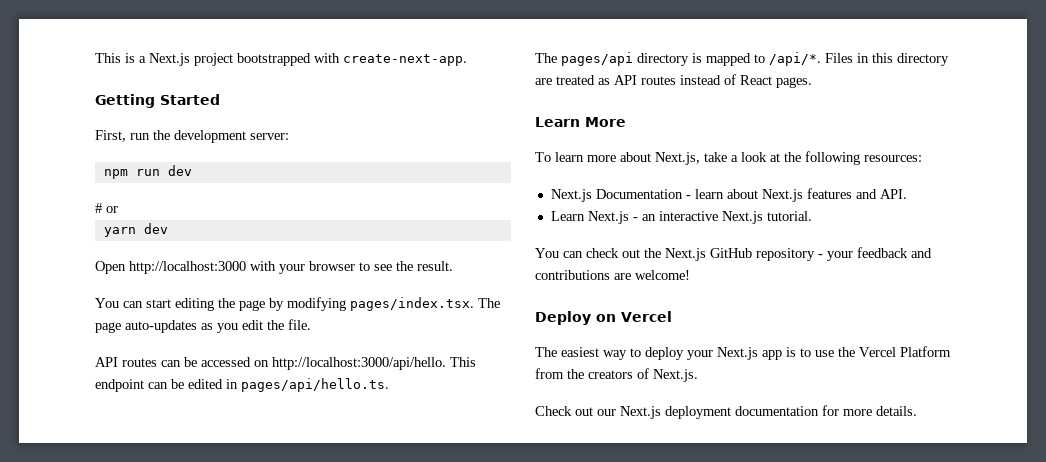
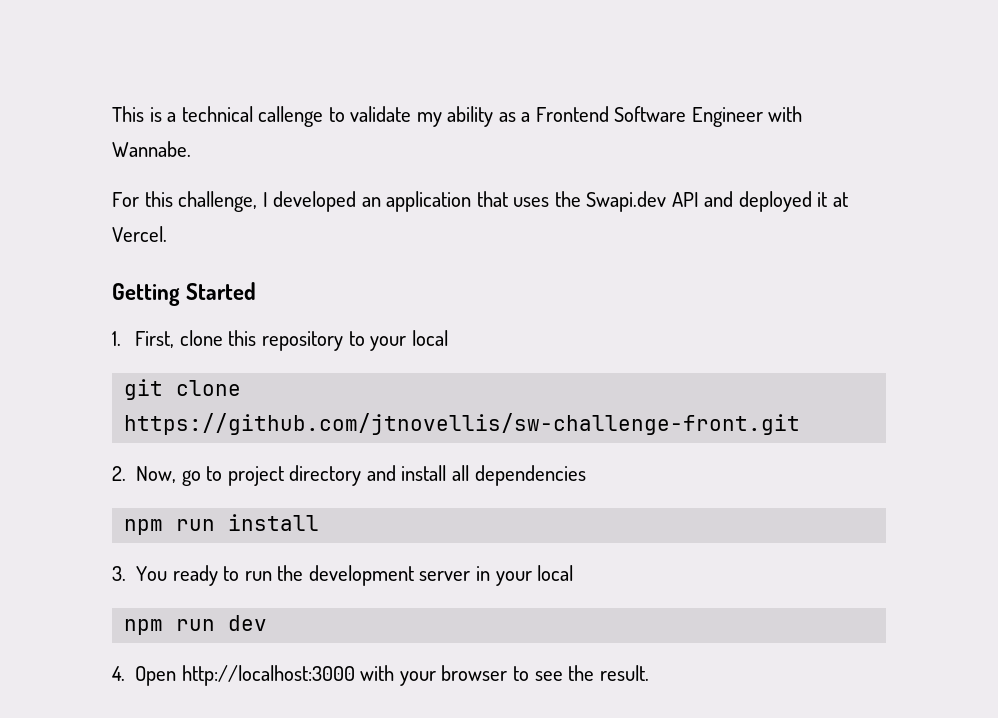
[149,53,467,66] [95,94,220,108] [95,130,289,143] Next.js project bootstrapped with create-next-app. // Getting Started // First, run the development server: -> [181,106,803,127] [112,141,191,157] [112,191,848,212] [112,226,167,242] [112,282,257,306] [112,330,448,351] [124,379,242,400] [124,413,801,435] [112,465,586,486] [124,514,320,535] [112,565,574,586] technical callenge to validate my ability as a Frontend Software Engineer with Wannabe. // For this challenge, I developed an application that uses the Swapi.dev API and deployed it at Vercel. // Getting Started // 1. First, clone this repository to your local // git clone https://github.com/jtnovellis/sw-challenge-front.git // 2. Now, go to project directory and install all dependencies // npm run install // 3. You ready to run the development server in your local
[95,203,118,213] [103,223,168,237] # or // yarn dev // -> [112,666,125,681] 4.
[95,297,500,311] [95,319,311,333] [95,357,476,370] [95,378,389,392] [535,52,949,66] [535,74,812,88] [535,117,626,127] [535,151,922,165] [550,188,907,202] [550,211,812,224] [535,247,932,261] [535,270,690,280] [535,311,672,325] [535,346,951,360] [535,368,698,382] [535,405,917,419] // You can start editing the page by modifying pages/index.tsx. The page auto-updates as you edit the file. // API routes can be accessed on http://localhost:3000/api/hello. This endpoint can be edited in pages/api/hello.ts. // The pages/api directory is mapped to /api/*. Files in this directory are treated as API routes instead of React pages. // Learn More // To learn more about Next.js, take a look at the following resources: // Next.js Documentation - learn about Next.js features and API. // Learn Next.js - an interactive Next.js tutorial. // You can check out the Next.js GitHub repository - your feedback and contributions are welcome! // Deploy on Vercel // The easiest way to deploy your Next.js app is to use the Vercel Platform from the creators of Next.js. // Check out our Next.js deployment documentation for more details. -> (649, 673) none

